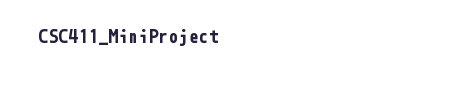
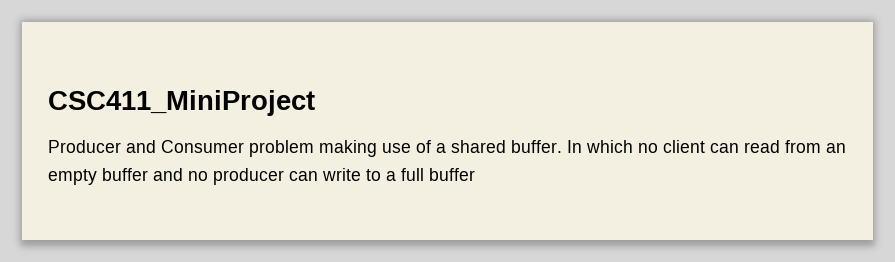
(218, 37) none -> [48,140,846,157] [48,168,475,185] // Producer and Consumer problem making use of a shared buffer. In which no client can read from an empty buffer and no producer can write to a full buffer

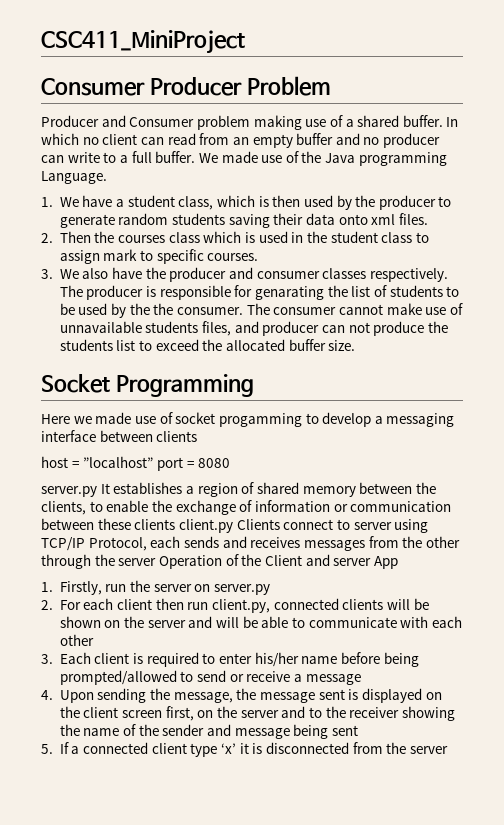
(315, 103) none -> [41,76,331,96] // Consumer Producer Problem
[429,168,475,181] buffer -> [155,151,447,166] [41,171,107,184] [41,195,452,210] [59,213,428,228] [41,231,429,243] [59,249,259,264] [41,267,448,282] [59,285,460,300] [59,303,463,318] [59,321,448,336] [59,339,356,351] [41,374,254,397] [41,412,455,427] [41,430,198,442] [41,456,231,471] [41,482,436,497] [41,500,452,515] [41,518,429,533] [41,536,460,551] [41,554,398,569] [41,580,270,595] [41,598,429,613] [59,616,462,628] [59,634,94,646] [41,652,419,667] [59,670,361,685] [41,688,442,703] [59,706,455,721] [59,724,358,739] [41,742,448,757] buffer. We made use of the Java programming Language. // 1. We have a student class, which is then used by the producer to generate random students saving their data onto xml files. // 2. Then the courses class which is used in the student class to assign mark to specific courses. // 3. We also have the producer and consumer classes respectively. The producer is responsible for genarating the list of students to be used by the the consumer. The consumer cannot make use of unnavailable students files, and producer can not produce the students list to exceed the allocated buffer size. // Socket Programming // Here we made use of socket progamming to develop a messaging interface between clients // host = ”localhost” port = 8080 // server.py It establishes a region of shared memory between the clients, to enable the exchange of information or communication between these clients client.py Clients connect to server using TCP/IP Protocol, each sends and receives messages from the other through the server Operation of the Client and server App // 1. Firstly, run the server on server.py // 2. For each client then run client.py, connected clients will be shown on the server and will be able to communicate with each other // 3. Each client is required to enter his/her name before being prompted/allowed to send or receive a message // 4. Upon sending the message, the message sent is displayed on the client screen first, on the server and to the receiver showing the name of the sender and message being sent // 5. If a connected client type ‘x’ it is disconnected from the server

